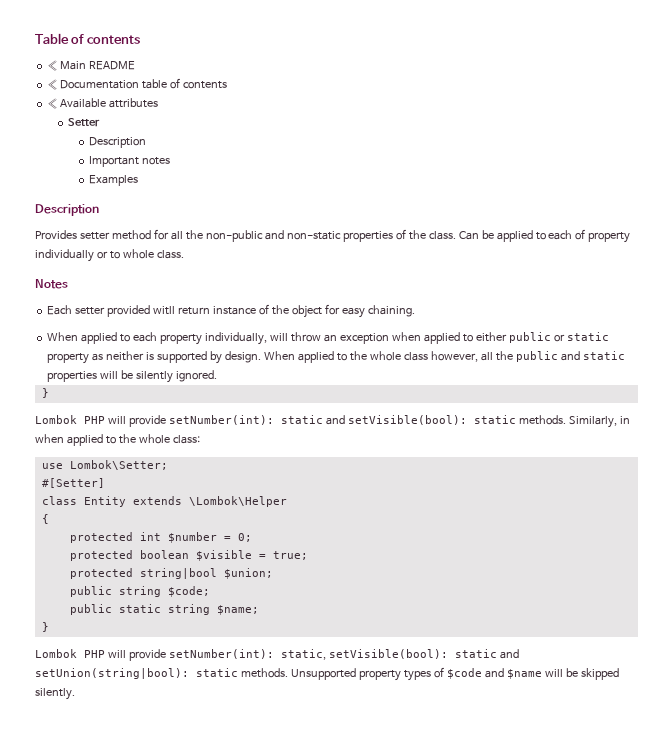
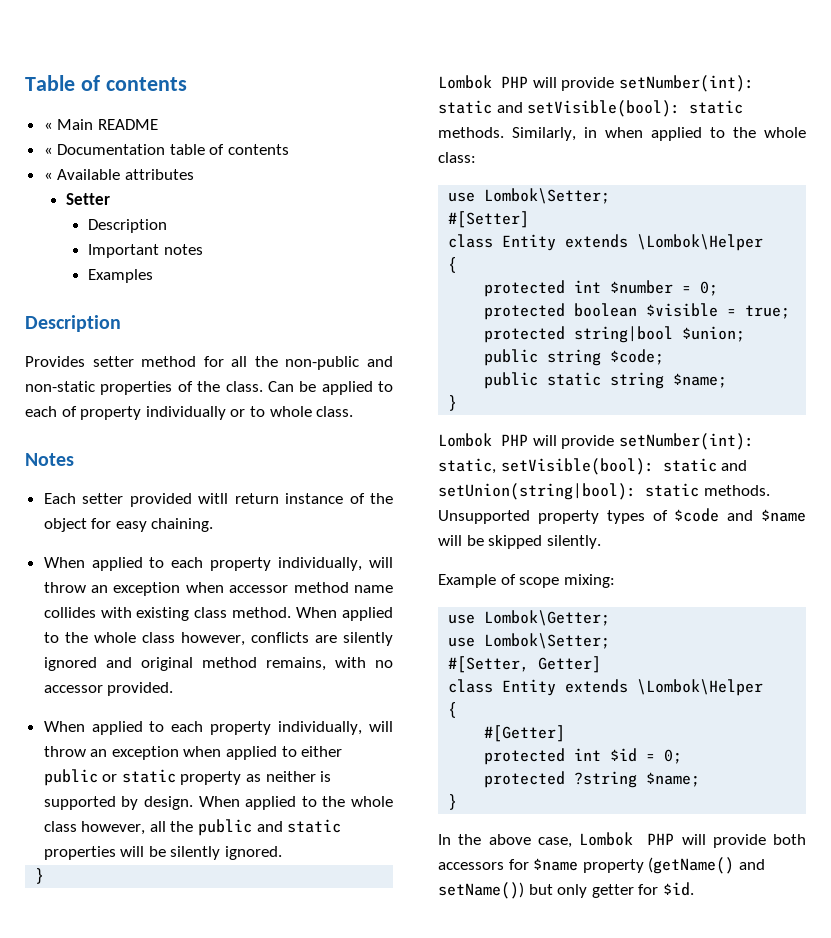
(415, 311) none -> [43,557,393,571] [43,582,393,596] [43,607,393,621] [43,632,393,646] [43,657,394,671] [43,682,174,696] // When applied to each property individually, will throw an exception when accessor method name collides with existing class method. When applied to the whole class however, conflicts are silently ignored and original method remains, with no accessor provided.
(75, 694) none -> [438,574,615,588] [448,610,611,626] [448,633,611,649] [448,656,602,673] [448,679,764,696] [448,702,458,718] [484,725,566,742] [484,748,683,765] [484,771,701,788] [448,794,458,810] [438,832,806,848] [438,857,765,874] [438,882,694,899] // Example of scope mixing: // use Lombok\Getter; // use Lombok\Setter; // #[Setter, Getter] // class Entity extends \Lombok\Helper // { // #[Getter] // protected int $id = 0; // protected ?string $name; // } // In the above case, Lombok PHP will provide both accessors for $name property (getName() and setName()) but only getter for $id.

